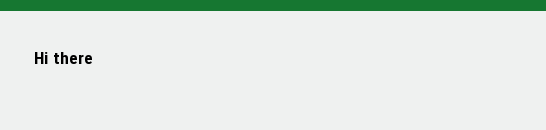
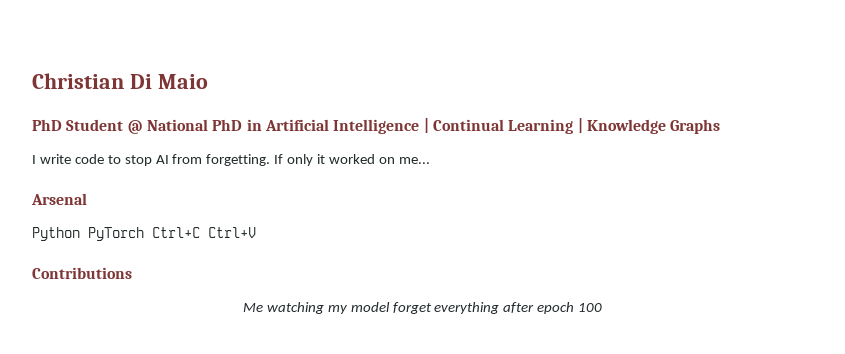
[34,52,93,64] Hi there -> [32,73,208,89] [32,118,721,134] [32,154,430,166] [31,193,87,205] [32,227,256,241] [32,267,132,279] [242,302,603,314] Christian Di Maio // PhD Student @ National PhD in Artificial Intelligence | Continual Learning | Knowledge Graphs // I write code to stop AI from forgetting. If only it worked on me... // Arsenal // Python PyTorch Ctrl+C Ctrl+V // Contributions // Me watching my model forget everything after epoch 100

